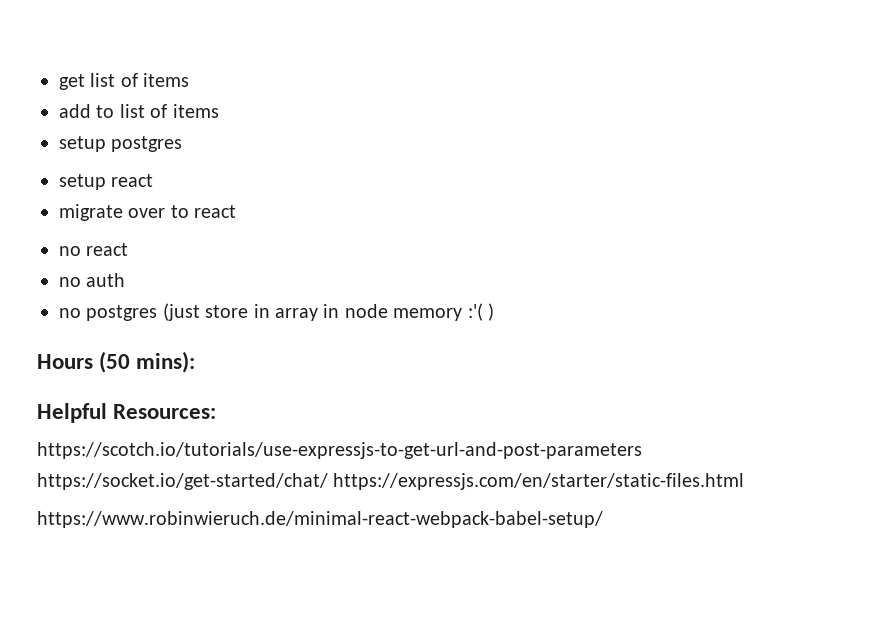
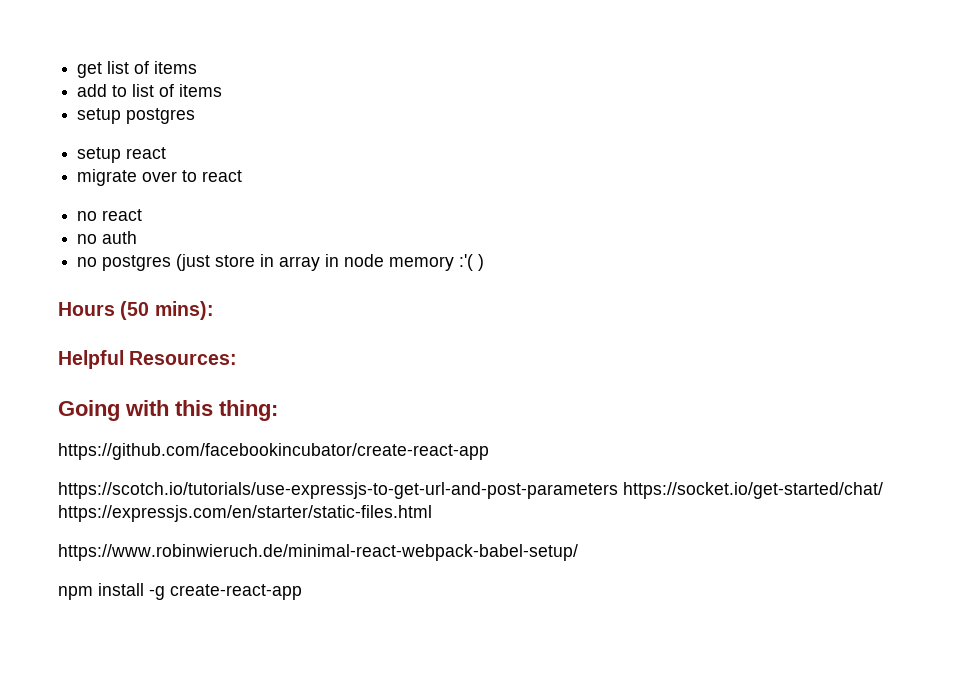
(217, 411) none -> [58,400,278,421] [58,443,489,460] // Going with this thing: // https://github.com/facebookincubator/create-react-app
(603, 519) none -> [58,583,302,600] // npm install -g create-react-app

